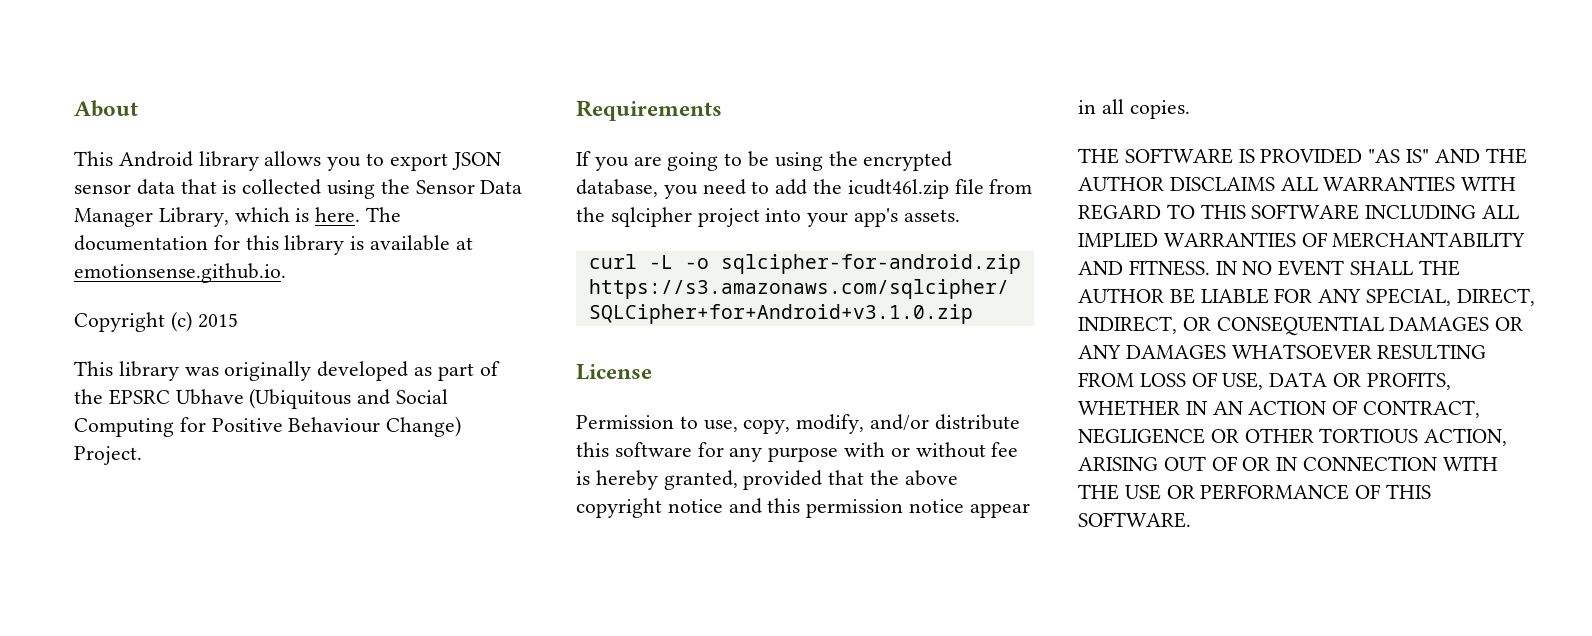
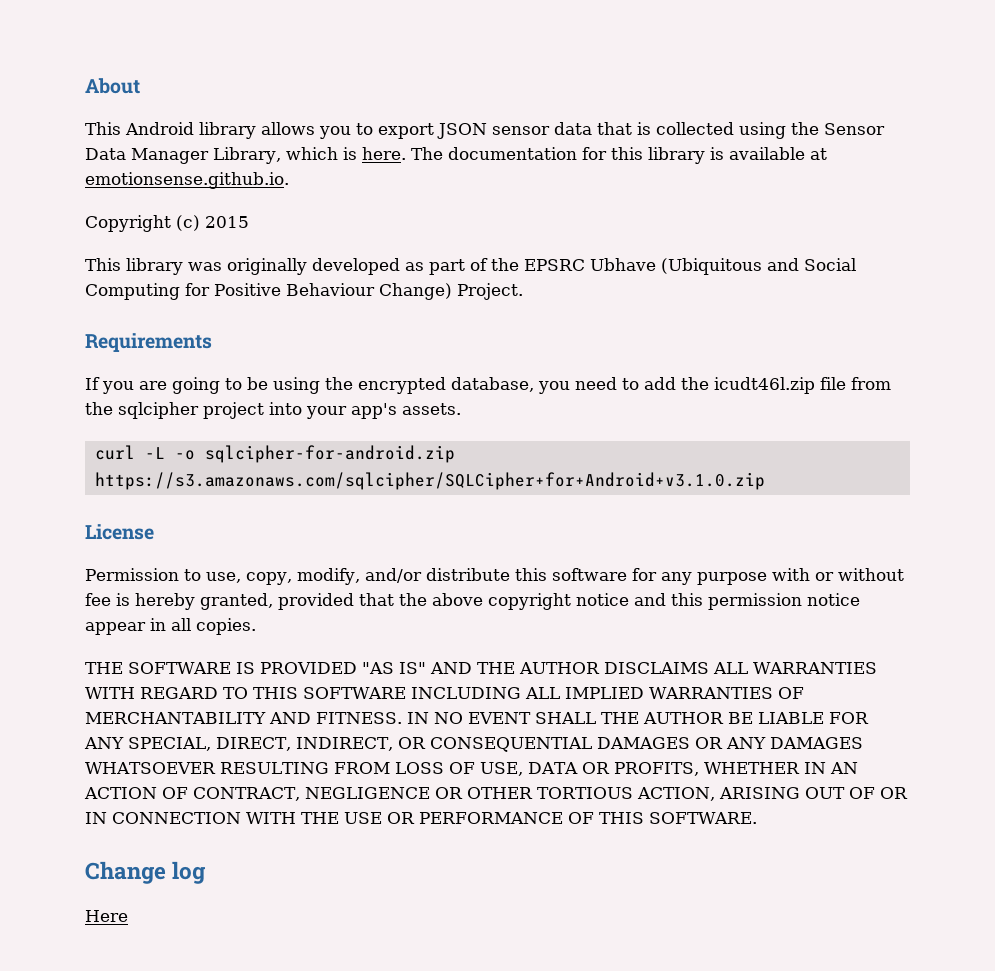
(1191, 520) none -> [85,861,207,884] [85,910,128,922] // Change log // Here

